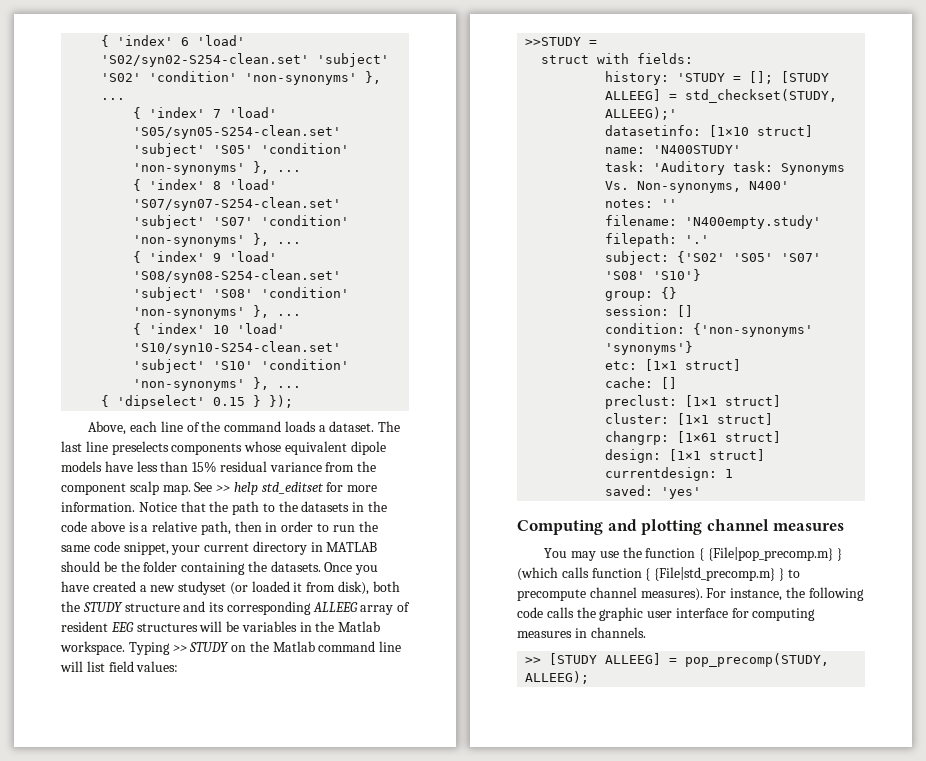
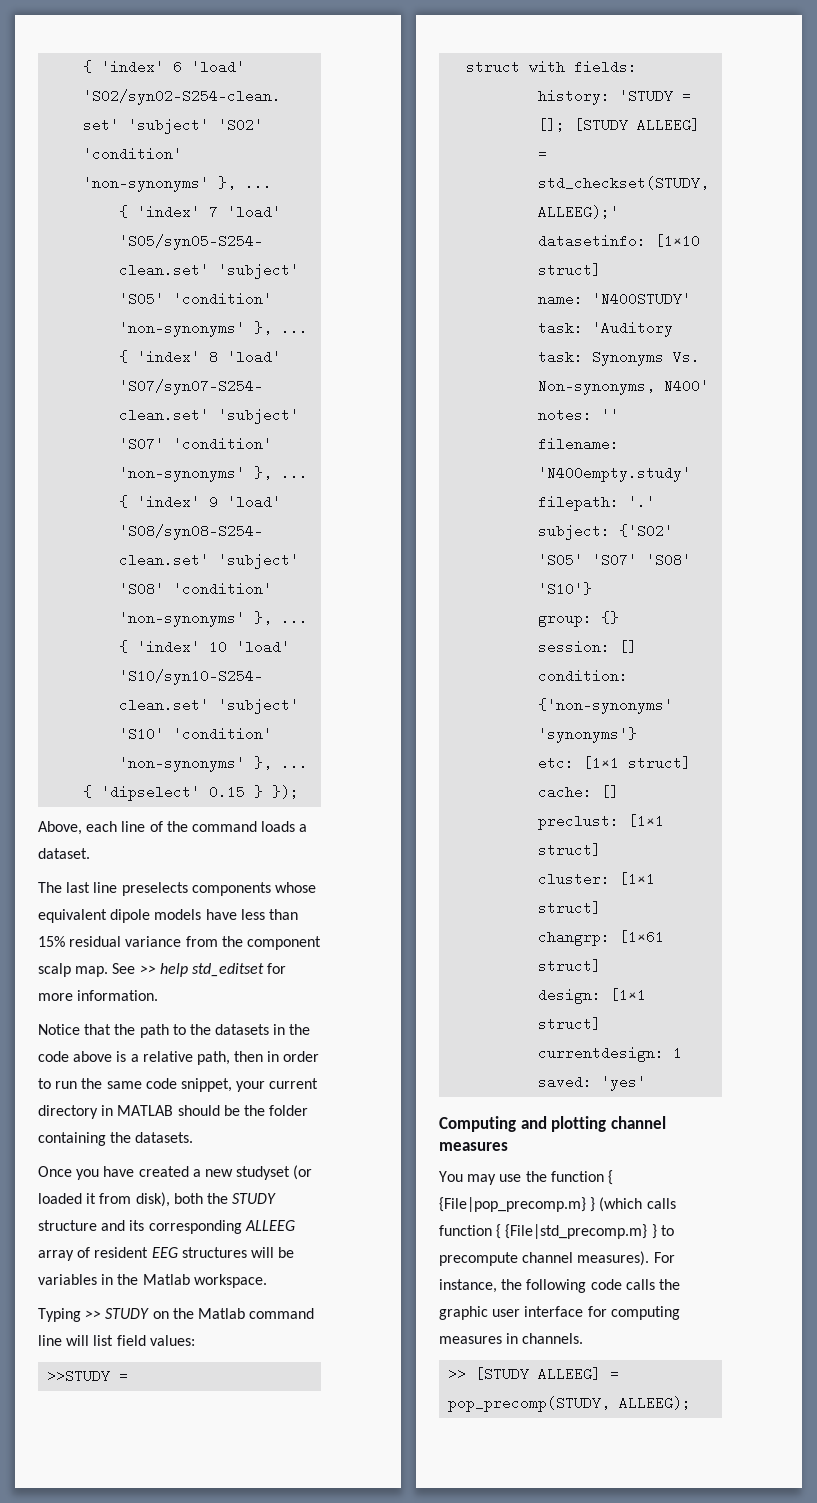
(375, 426) none -> (90, 853) //
(135, 507) none -> (159, 995) //
(321, 566) none -> (194, 1137) //
(125, 648) none -> (267, 1281) //

